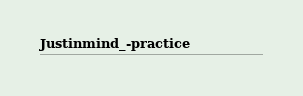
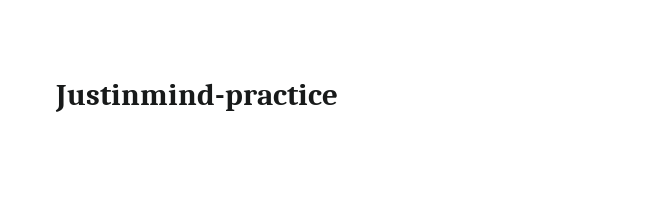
[39,38,190,51] Justinmind_-practice -> [55,83,338,112] Justinmind-practice

